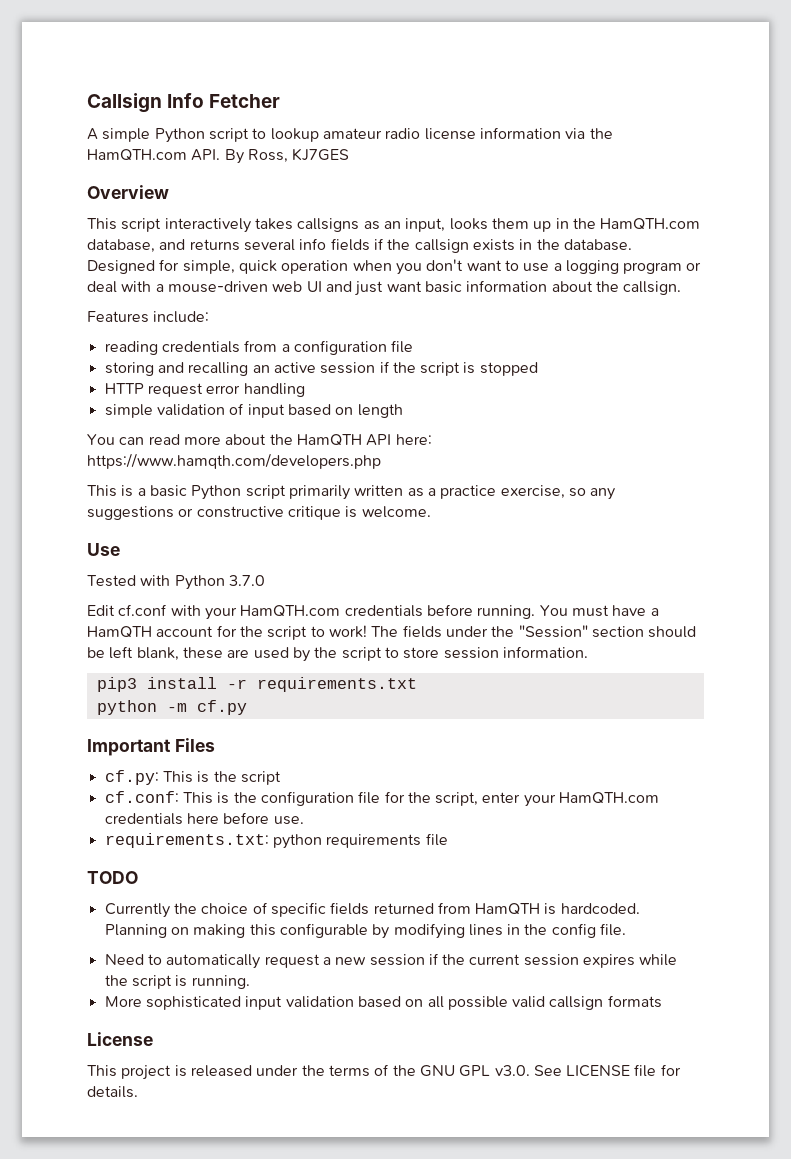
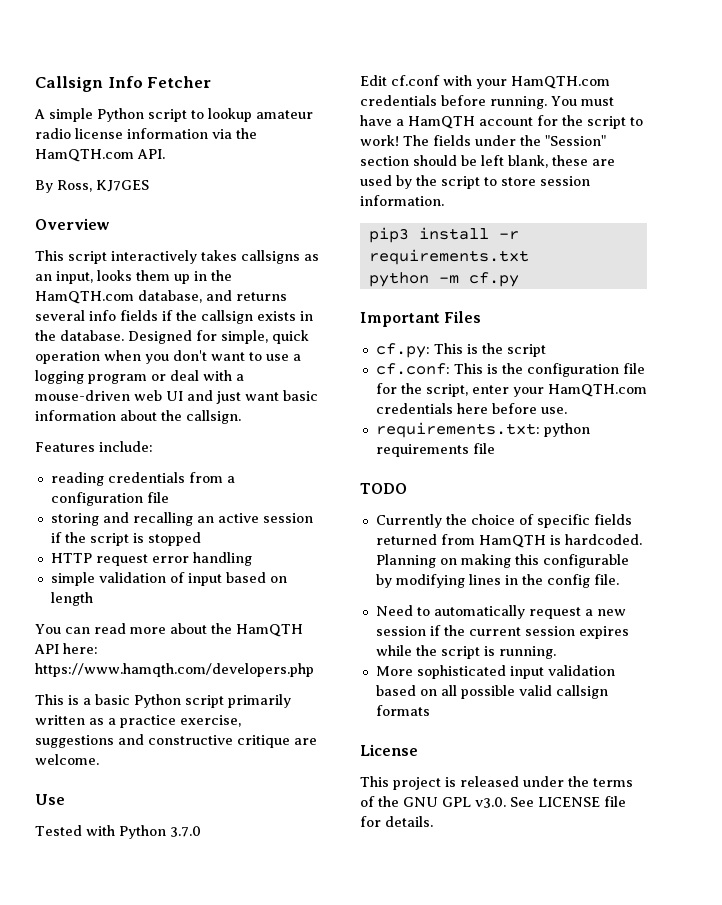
(221, 155) none -> (165, 154) //
[568,488,616,500] [87,506,194,520] so any suggestions or -> [35,734,144,748] suggestions and
[345,506,358,518] is -> [294,738,317,745] are

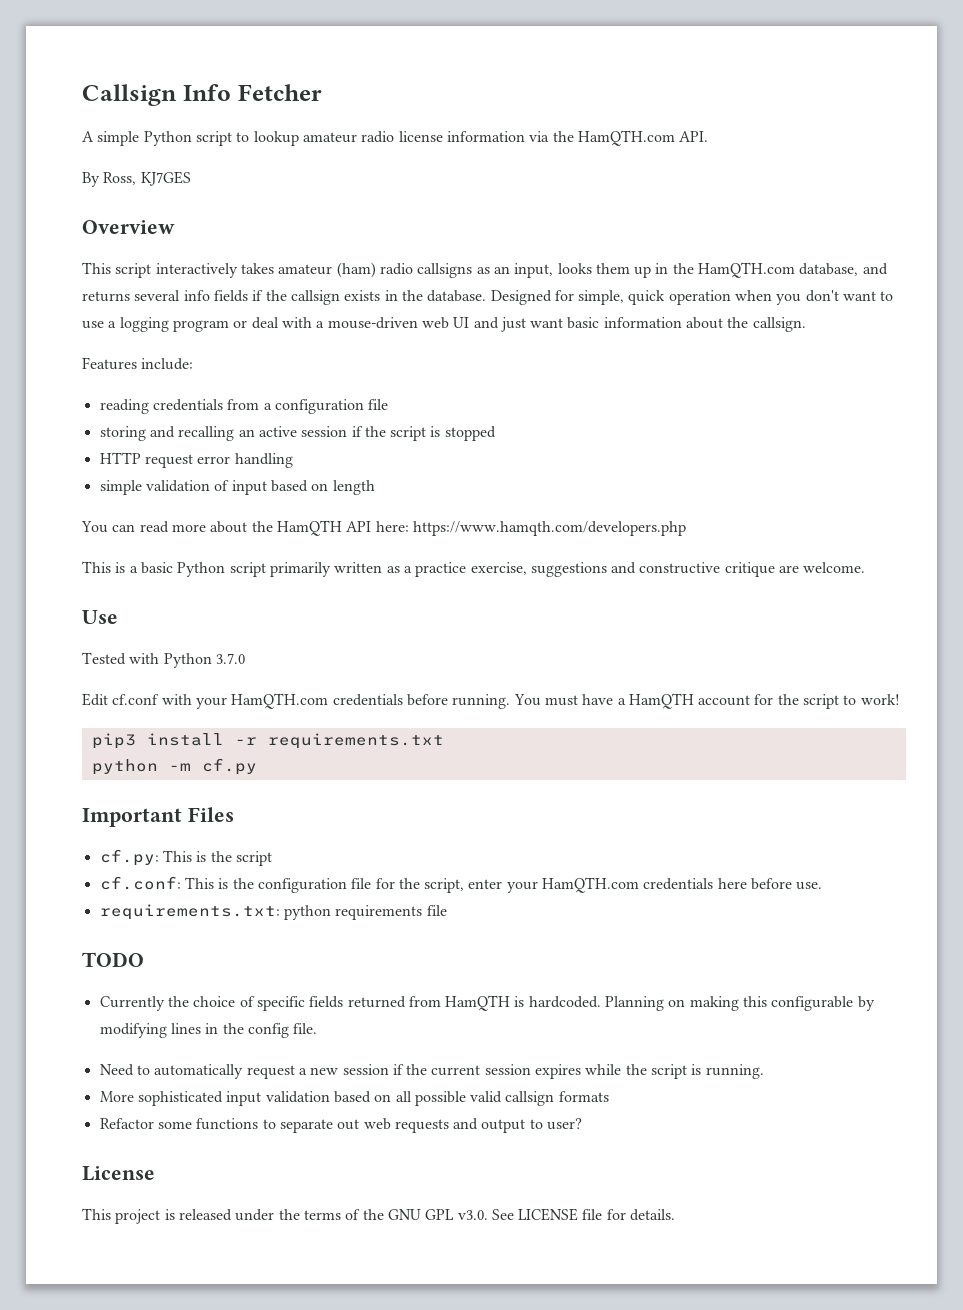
(237, 255) none -> [278,262,413,278] amateur (ham) radio
[403,135,606,146] [360,155,615,168] [360,175,590,189] [360,195,444,206] The fields under the "Session" section should be left blank, these are used by the script to store session information. -> (900, 699) none
(430, 710) none -> [99,1118,583,1133] // Refactor some functions to separate out web requests and output to user?

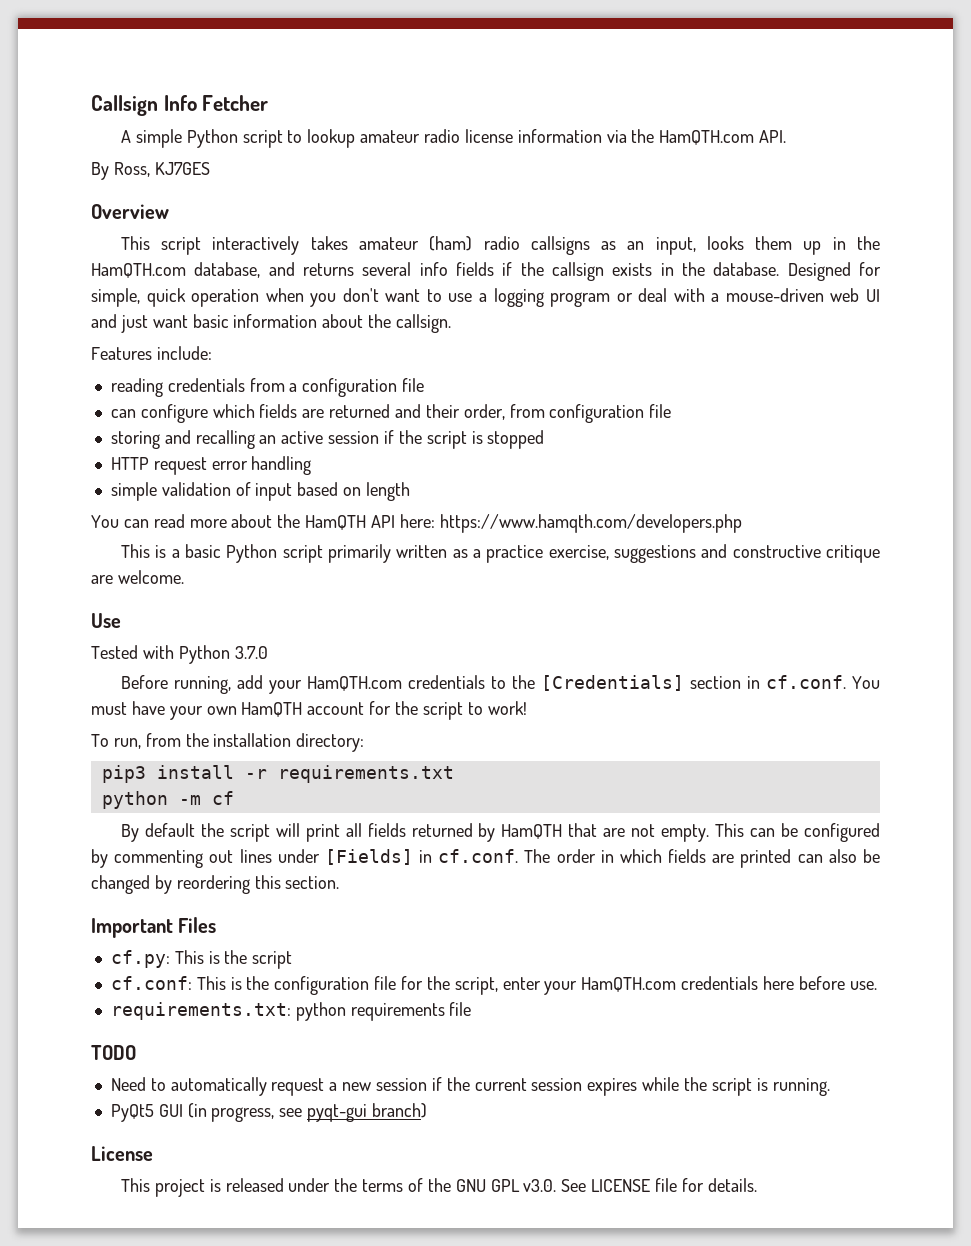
(389, 404) none -> [110,404,672,423] // can configure which fields are returned and their order, from configuration file
[82,693,511,709] Edit cf.conf with your HamQTH.com credentials before running. -> [120,675,847,694] Before running, add your HamQTH.com credentials to the [Credentials] section in cf.conf.
[617,698,626,705] a -> [169,706,237,720] your own
(900, 699) none -> [91,733,365,752] // To run, from the installation directory:
[201,758,257,775] cf.py -> [211,791,234,805] [120,823,880,842] [91,849,880,868] [91,875,340,894] cf // By default the script will print all fields returned by HamQTH that are not empty. This can be configured by commenting out lines under [Fields] in cf.conf. The order in which fields are printed can also be changed by reordering this section.
[99,995,875,1011] [99,1023,318,1038] // Currently the choice of specific fields returned from HamQTH is hardcoded. Planning on making this configurable by modifying lines in the config file. -> (136, 1052) none
[99,1091,609,1106] [99,1118,583,1133] More sophisticated input validation based on all possible valid callsign formats // Refactor some functions to separate out web requests and output to user? -> [110,1103,427,1122] PyQt5 GUI (in progress, see pyqt-gui branch)

